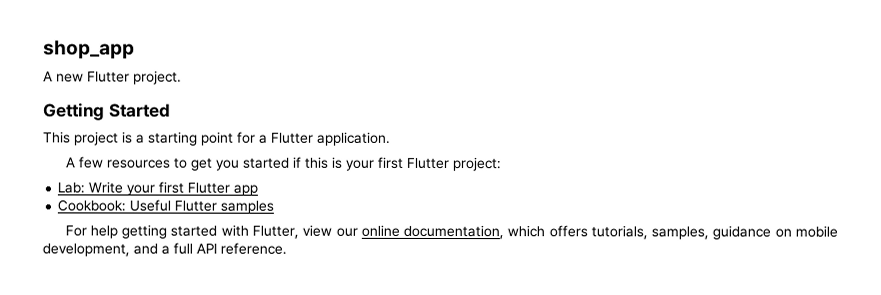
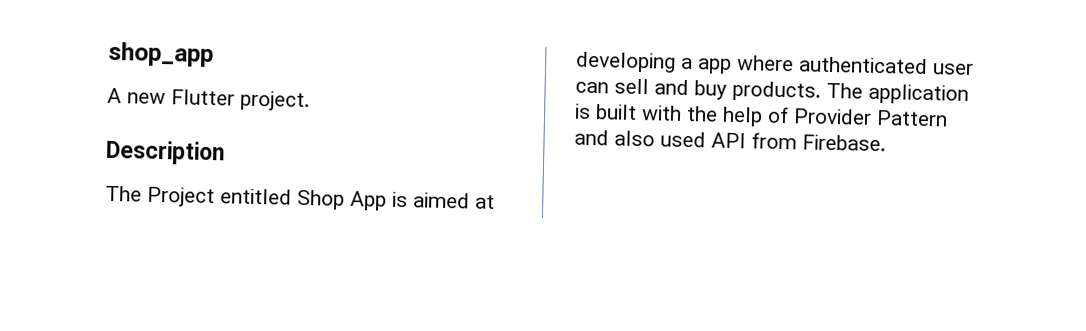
[43,102,171,121] [43,131,391,146] [64,156,501,172] [57,181,259,196] [57,199,275,214] [64,224,839,240] [42,242,287,257] Getting Started // This project is a starting point for a Flutter application. // A few resources to get you started if this is your first Flutter project: // Lab: Write your first Flutter app // Cookbook: Useful Flutter samples // For help getting started with Flutter, view our online documentation, which offers tutorials, samples, guidance on mobile development, and a full API reference. -> [105,139,225,166] [105,185,495,211] [575,51,974,75] [575,78,969,105] [574,103,948,127] [574,129,886,152] Description // The Project entitled Shop App is aimed at developing a app where authenticated user can sell and buy products. The application is built with the help of Provider Pattern and also used API from Firebase.

